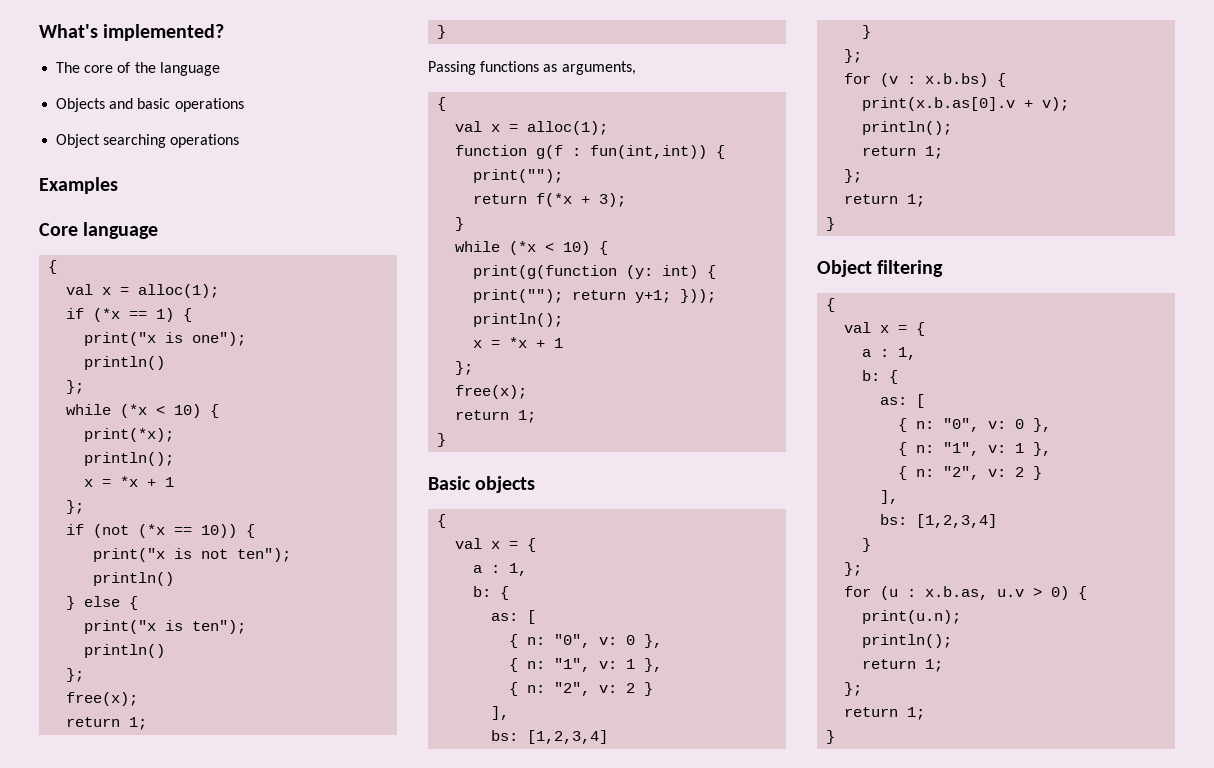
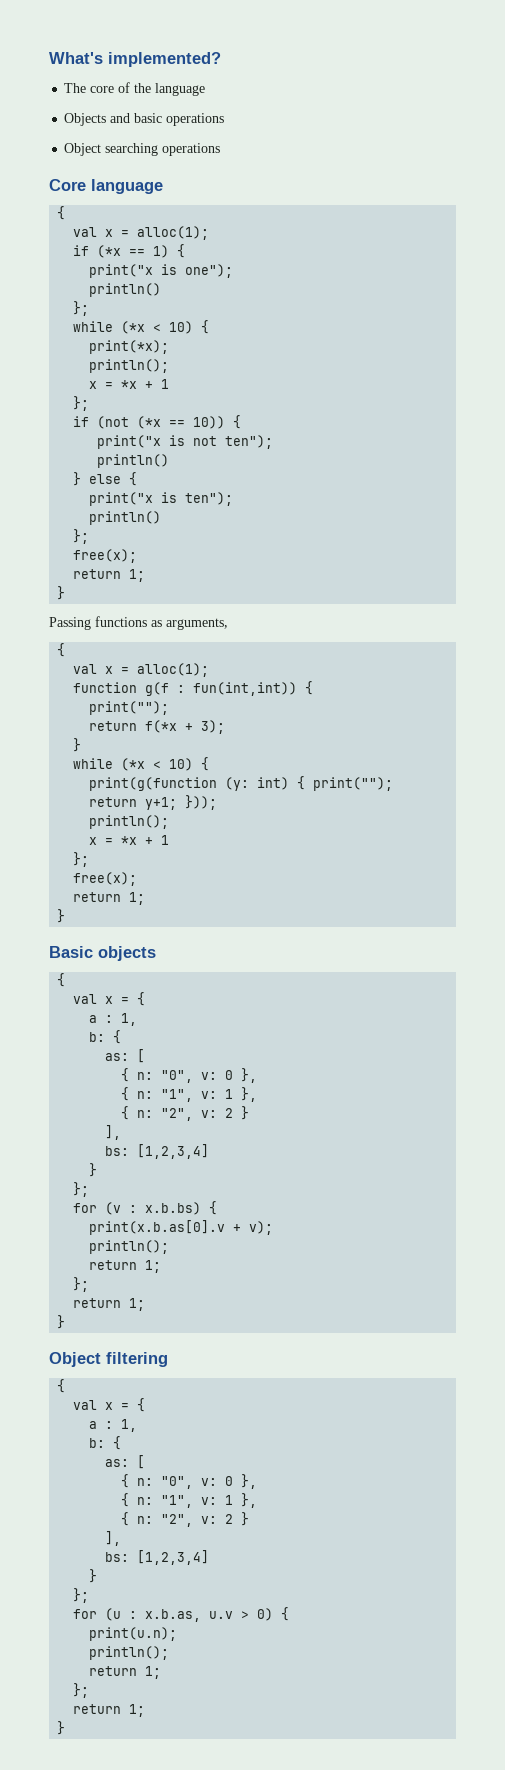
[39,177,118,194] // Examples -> (221, 149) none

